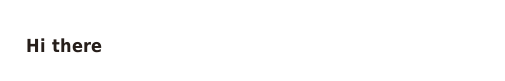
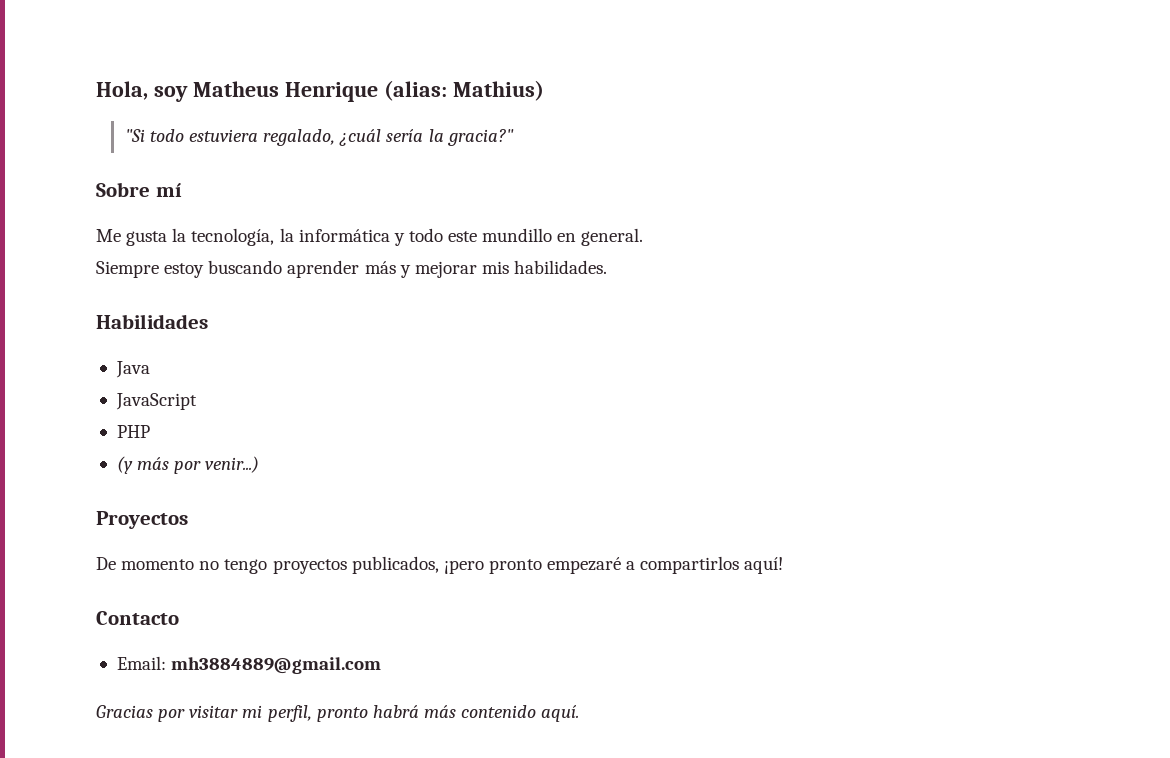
[26,38,102,53] Hi there -> [96,80,544,102] [124,129,514,146] [96,182,182,197] [96,228,644,246] [96,260,608,278] [96,314,208,329] [115,361,150,378] [115,393,197,410] [116,425,150,438] [116,456,260,474] [96,511,188,529] [96,556,784,574] [96,611,179,625] [116,656,382,674] [96,705,580,722] Hola, soy Matheus Henrique (alias: Mathius) // "Si todo estuviera regalado, ¿cuál sería la gracia?" // Sobre mí // Me gusta la tecnología, la informática y todo este mundillo en general. // Siempre estoy buscando aprender más y mejorar mis habilidades. // Habilidades // Java // JavaScript // PHP // (y más por venir...) // Proyectos // De momento no tengo proyectos publicados, ¡pero pronto empezaré a compartirlos aquí! // Contacto // Email: mh3884889@gmail.com // Gracias por visitar mi perfil, pronto habrá más contenido aquí.

